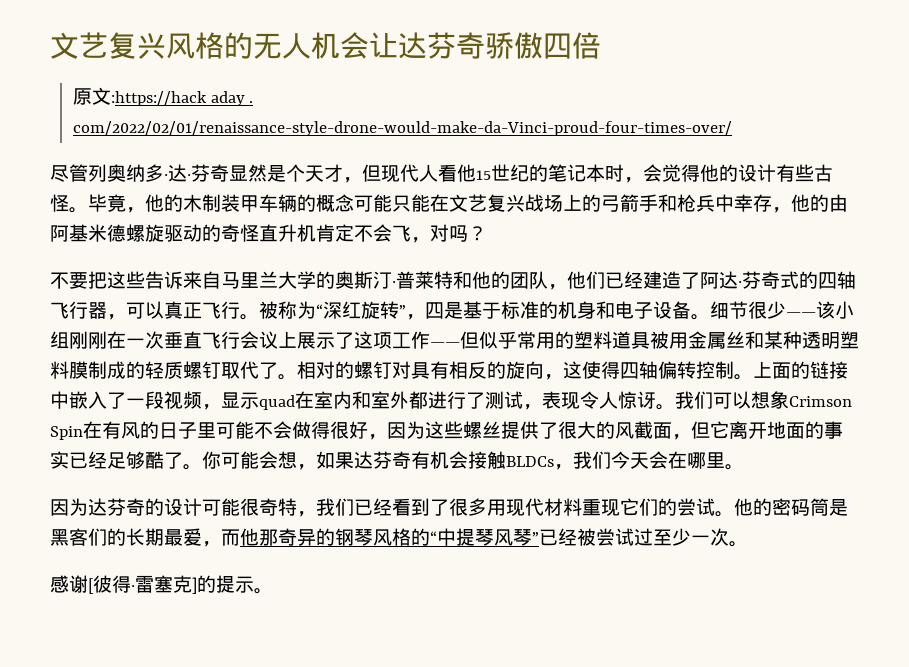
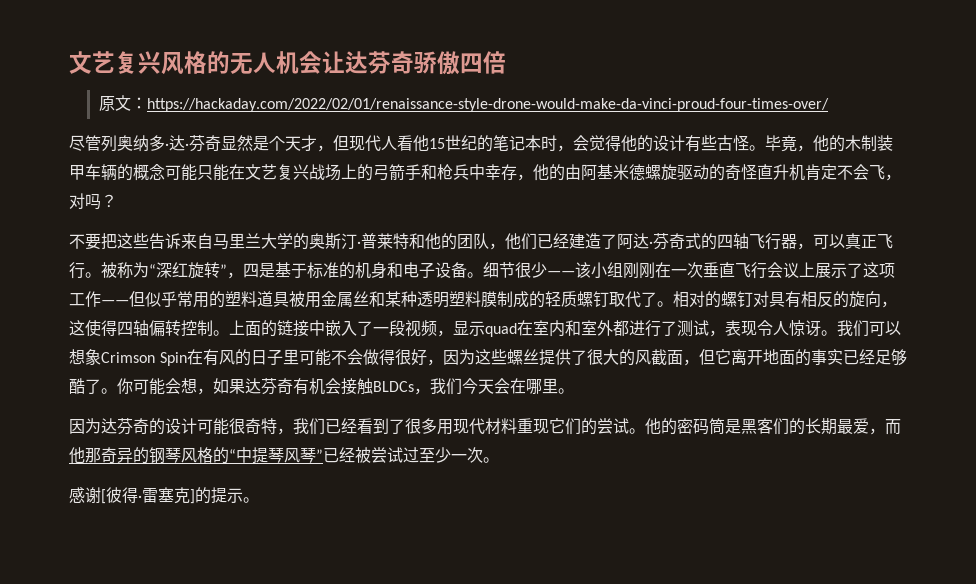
[110,91,254,106] [72,121,732,136] :https://hack aday . com/2022/02/01/renaissance-style-drone-would-make-da-Vinci-proud-four-times-over/ -> [130,97,829,112] ：https://hackaday.com/2022/02/01/renaissance-style-drone-would-make-da-vinci-proud-four-times-over/

